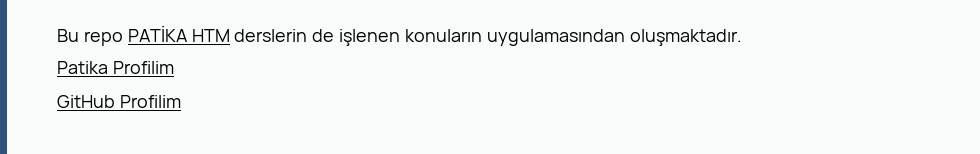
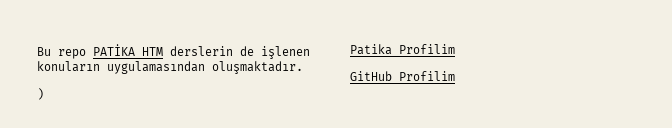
(742, 37) none -> [37,88,44,100] // )

